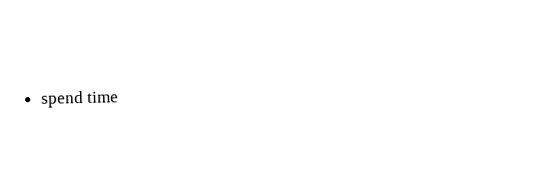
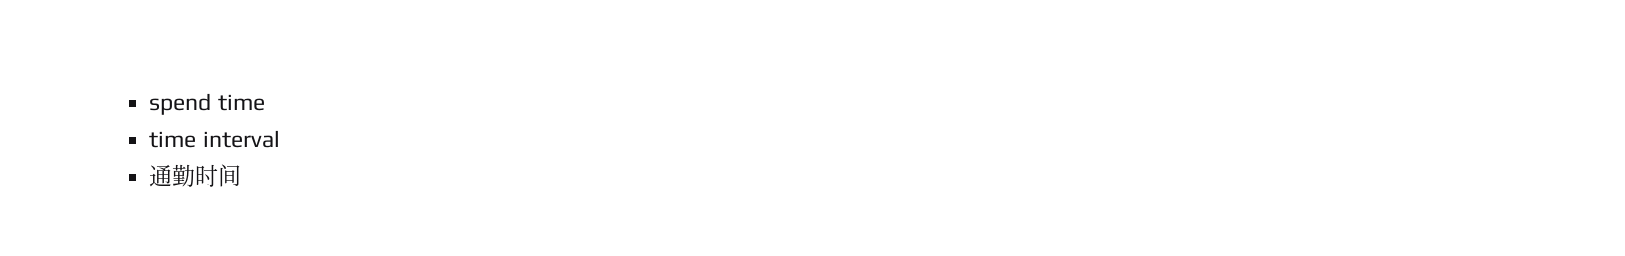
(120, 97) none -> [149,130,280,148] [149,164,242,187] // time interval // 通勤时间

